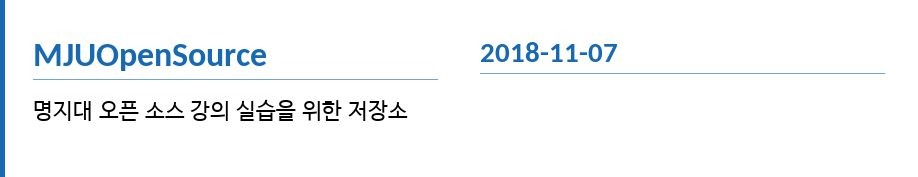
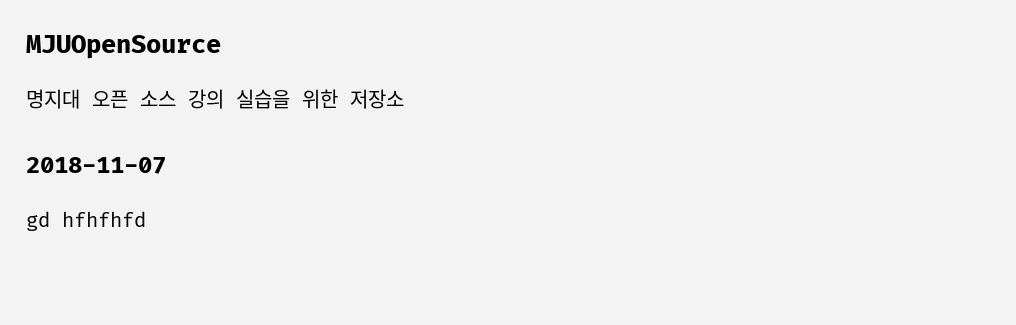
(618, 52) none -> [26,211,146,231] // gd hfhfhfd

